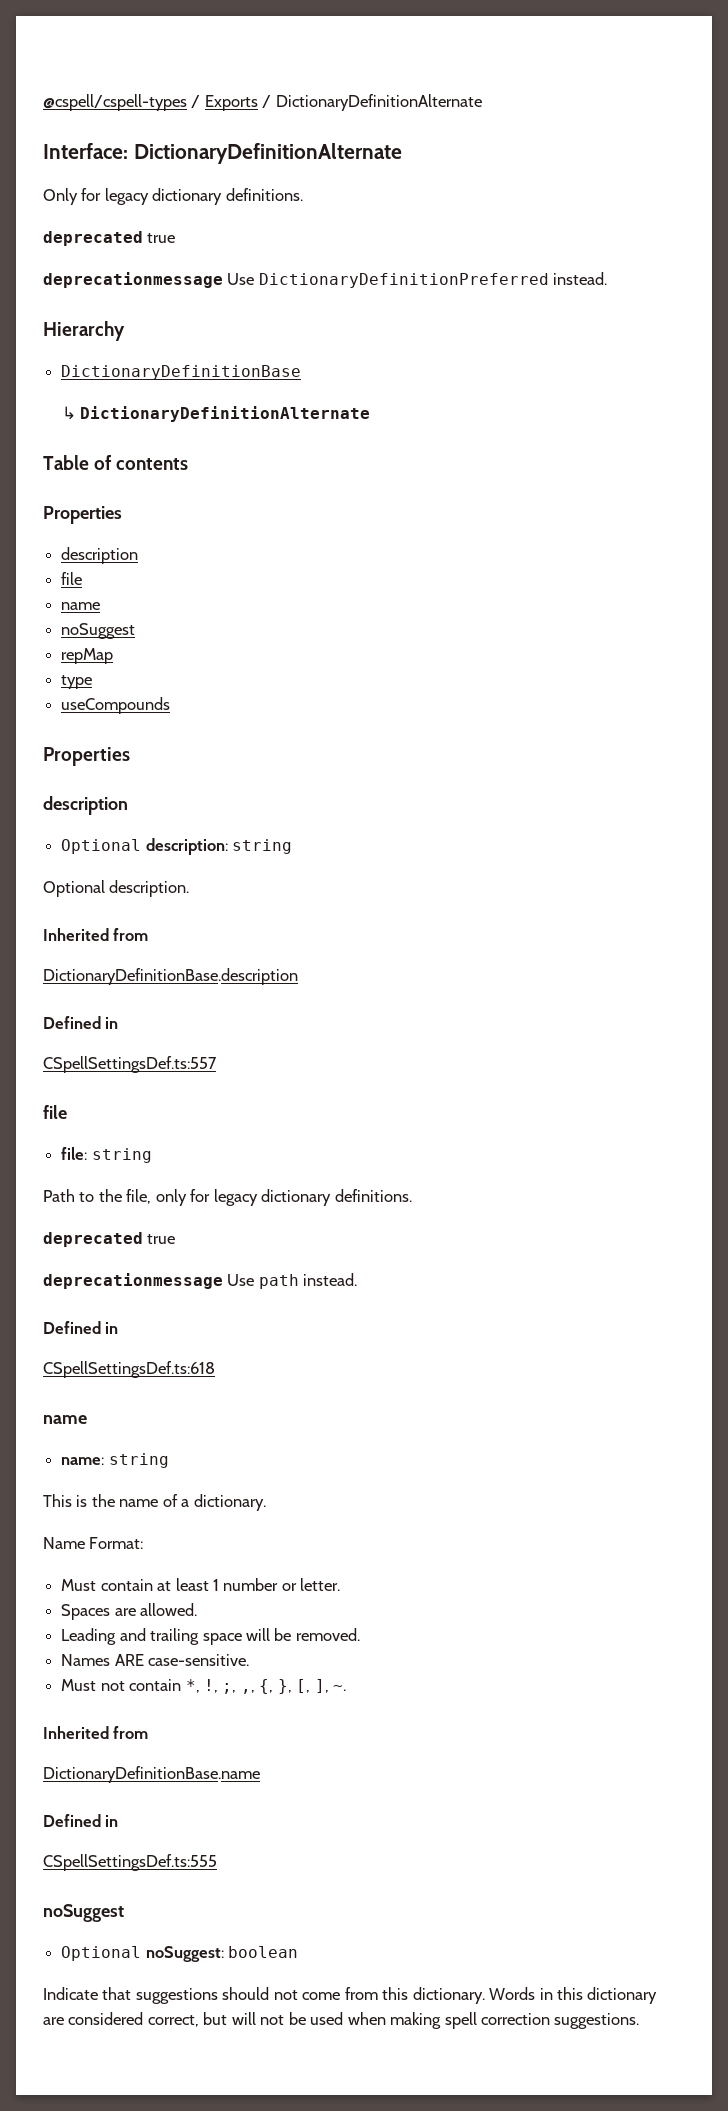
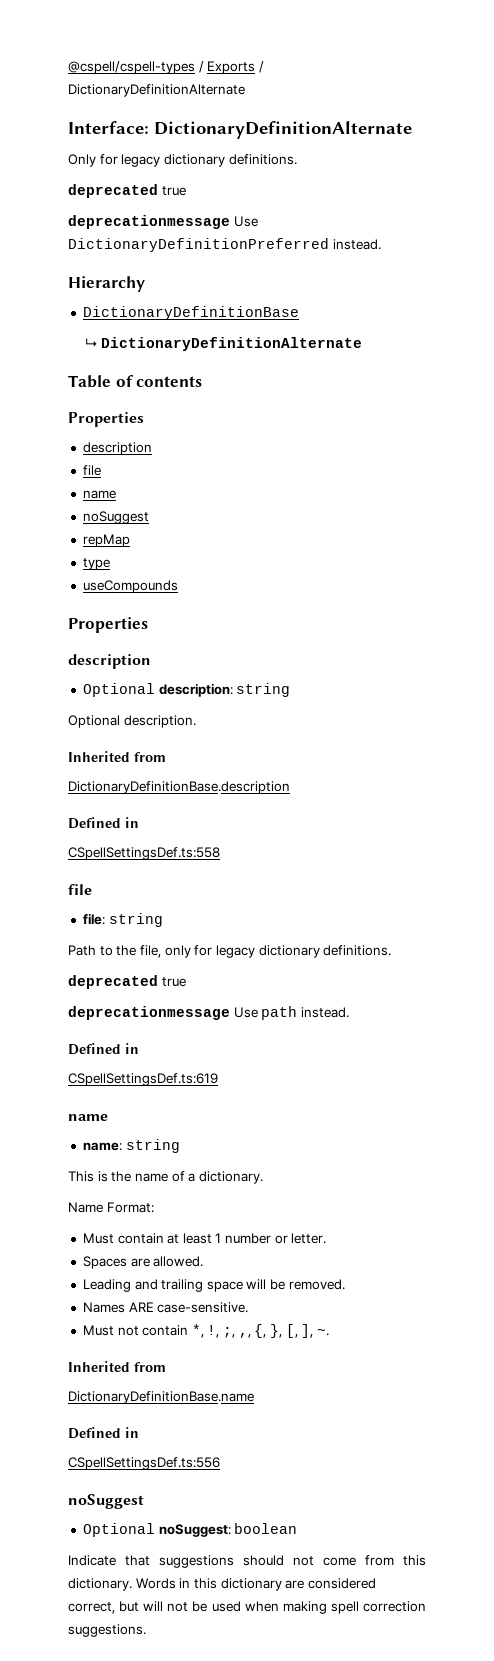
[43,1056,217,1073] CSpellSettingsDef.ts:557 -> [68,847,220,860] CSpellSettingsDef.ts:558
[43,1361,215,1378] CSpellSettingsDef.ts:618 -> [68,1073,218,1086] CSpellSettingsDef.ts:619
[43,1854,217,1871] CSpellSettingsDef.ts:555 -> [68,1457,220,1470] CSpellSettingsDef.ts:556

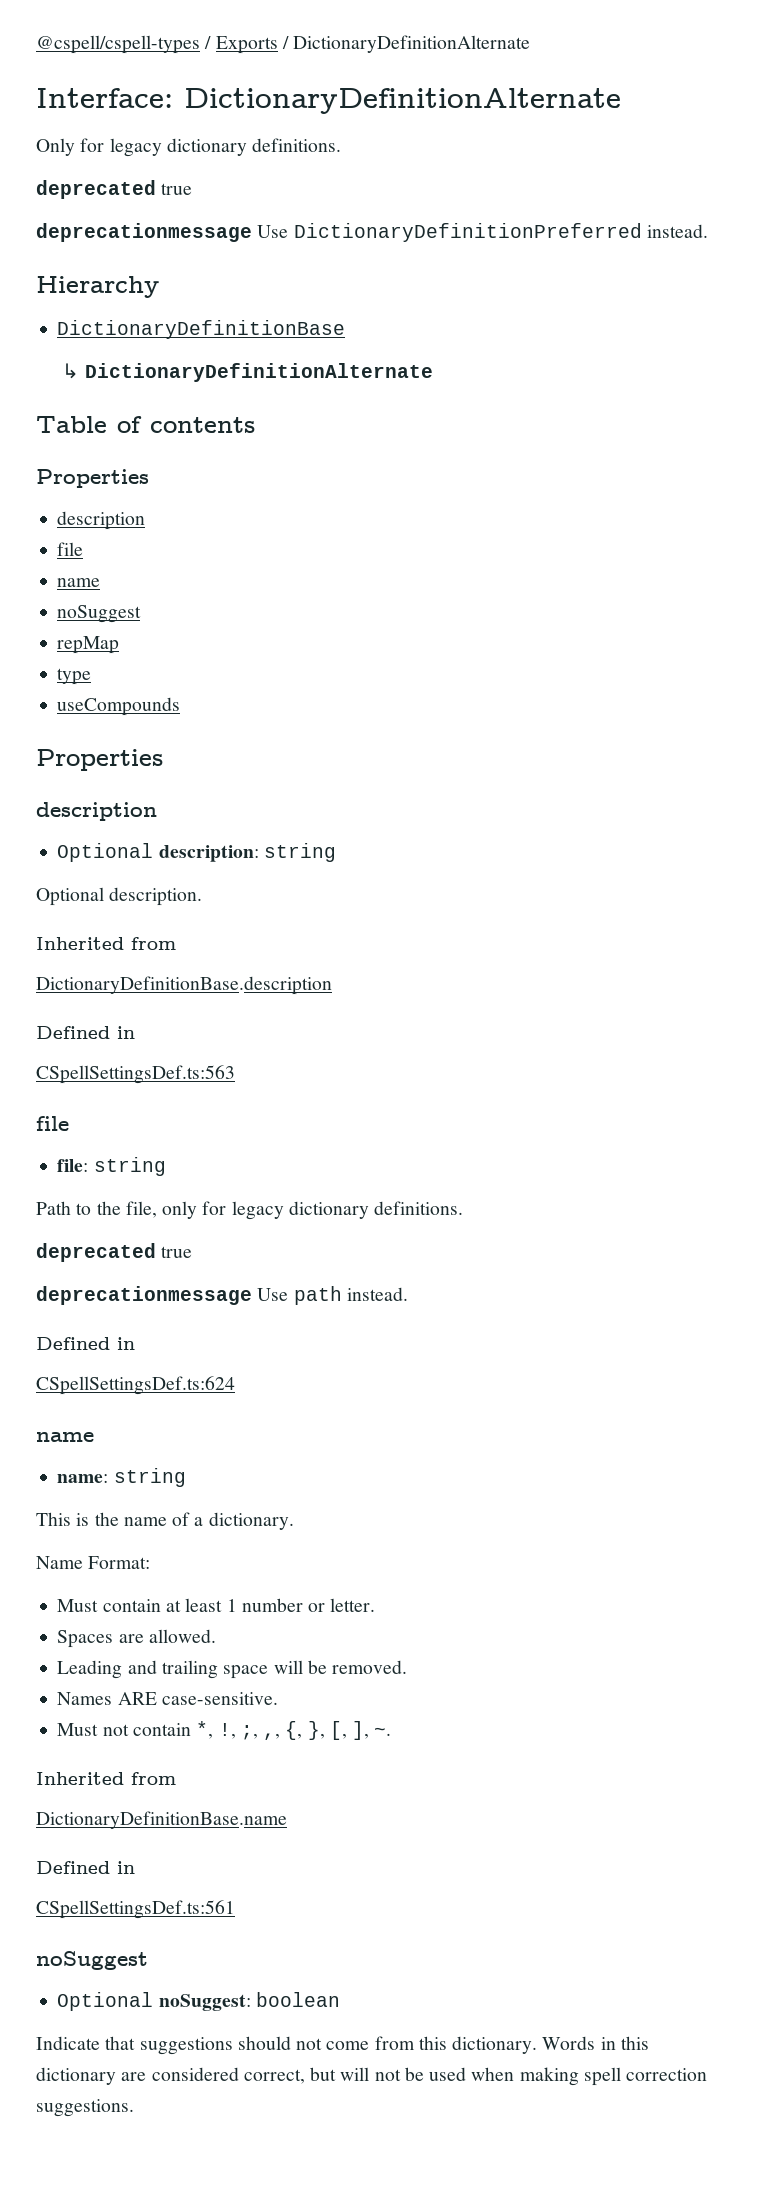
[68,847,220,860] CSpellSettingsDef.ts:558 -> [36,1065,235,1084] CSpellSettingsDef.ts:563
[68,1073,218,1086] CSpellSettingsDef.ts:619 -> [36,1376,235,1395] CSpellSettingsDef.ts:624
[68,1457,220,1470] CSpellSettingsDef.ts:556 -> [36,1900,235,1919] CSpellSettingsDef.ts:561

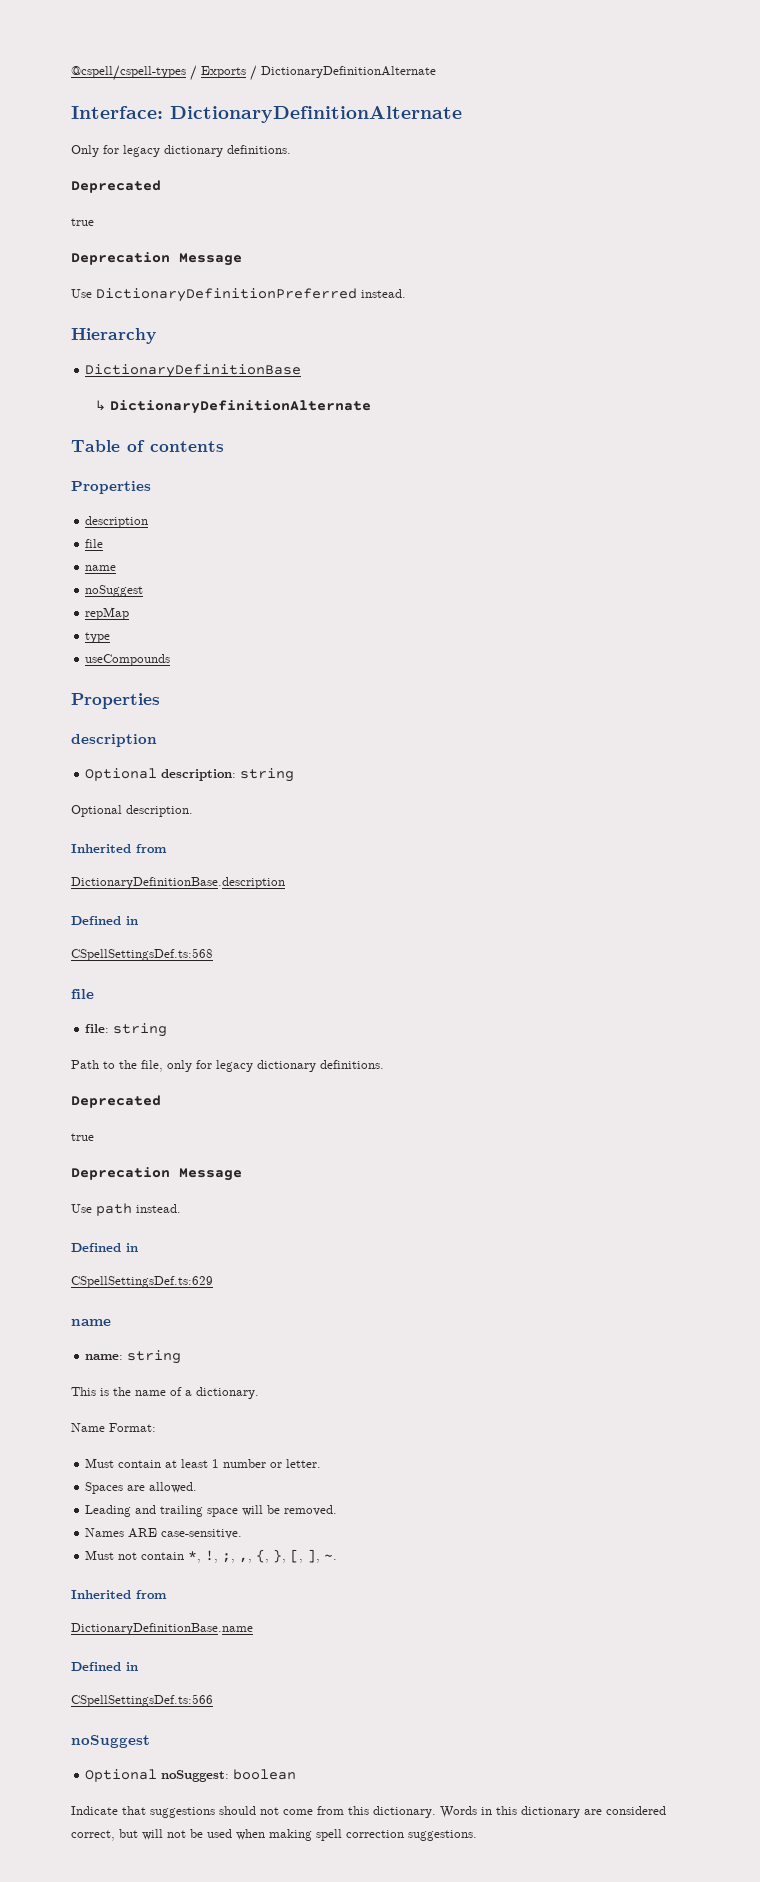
[36,180,193,199] [36,223,252,242] deprecated true // deprecationmessage -> [71,180,161,193] [71,218,94,226] [71,252,242,266] Deprecated // true // Deprecation Message //
[36,1065,235,1084] CSpellSettingsDef.ts:563 -> [71,948,213,961] CSpellSettingsDef.ts:568
[36,1243,193,1262] [36,1286,252,1305] deprecated true // deprecationmessage -> [71,1095,161,1108] [71,1133,94,1141] [71,1167,242,1181] Deprecated // true // Deprecation Message //
[36,1376,235,1395] CSpellSettingsDef.ts:624 -> [71,1276,213,1288] CSpellSettingsDef.ts:629
[36,1900,235,1919] CSpellSettingsDef.ts:561 -> [71,1694,213,1707] CSpellSettingsDef.ts:566

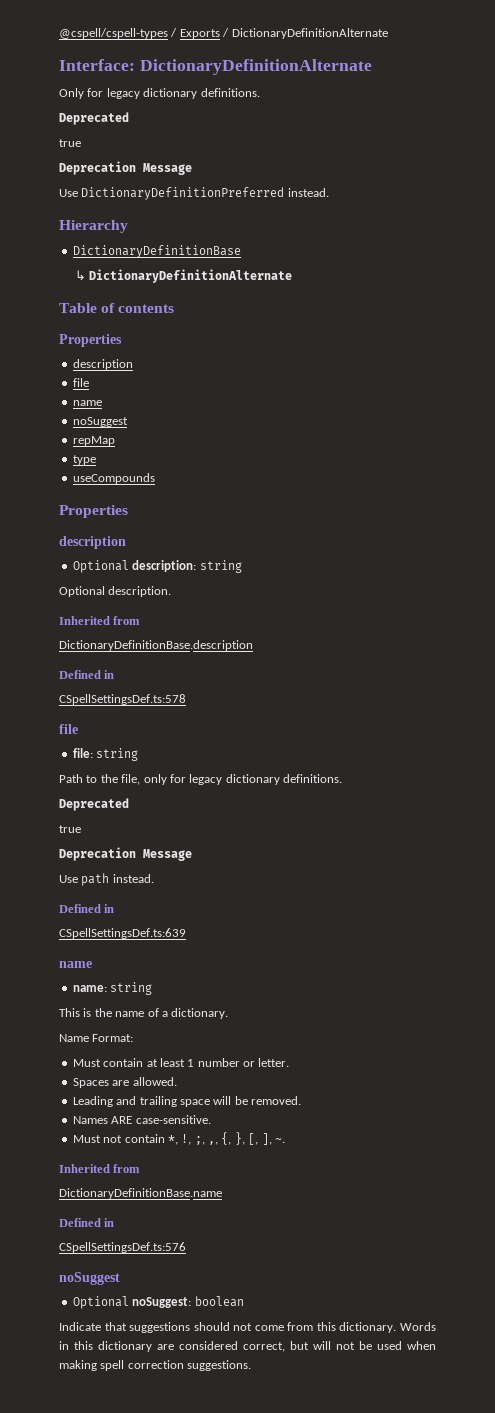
[71,948,213,961] CSpellSettingsDef.ts:568 -> [59,694,186,705] CSpellSettingsDef.ts:578
[71,1276,213,1288] CSpellSettingsDef.ts:629 -> [59,928,186,939] CSpellSettingsDef.ts:639
[71,1694,213,1707] CSpellSettingsDef.ts:566 -> [59,1242,186,1253] CSpellSettingsDef.ts:576

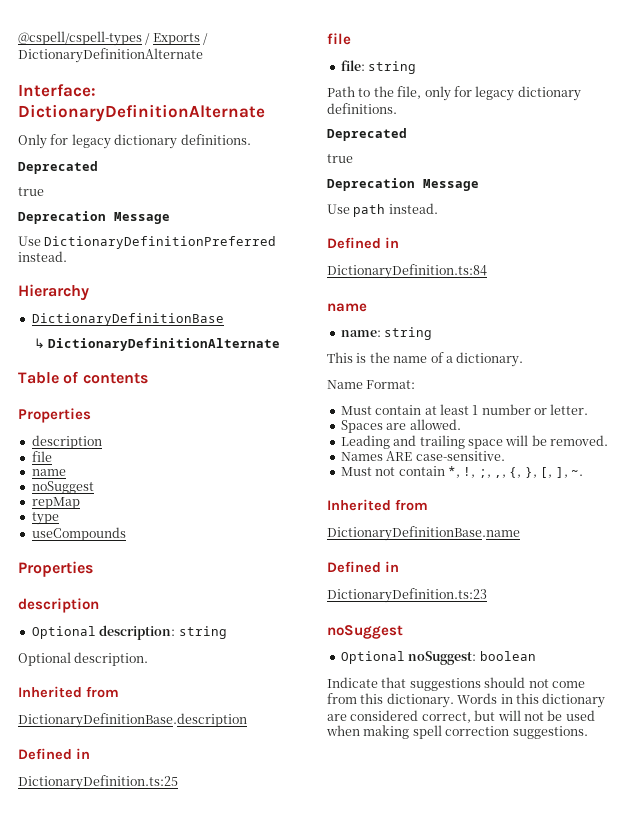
[59,694,186,705] CSpellSettingsDef.ts:578 -> [18,775,178,790] DictionaryDefinition.ts:25
[59,928,186,939] CSpellSettingsDef.ts:639 -> [327,264,487,279] DictionaryDefinition.ts:84
[59,1242,186,1253] CSpellSettingsDef.ts:576 -> [327,588,487,603] DictionaryDefinition.ts:23

